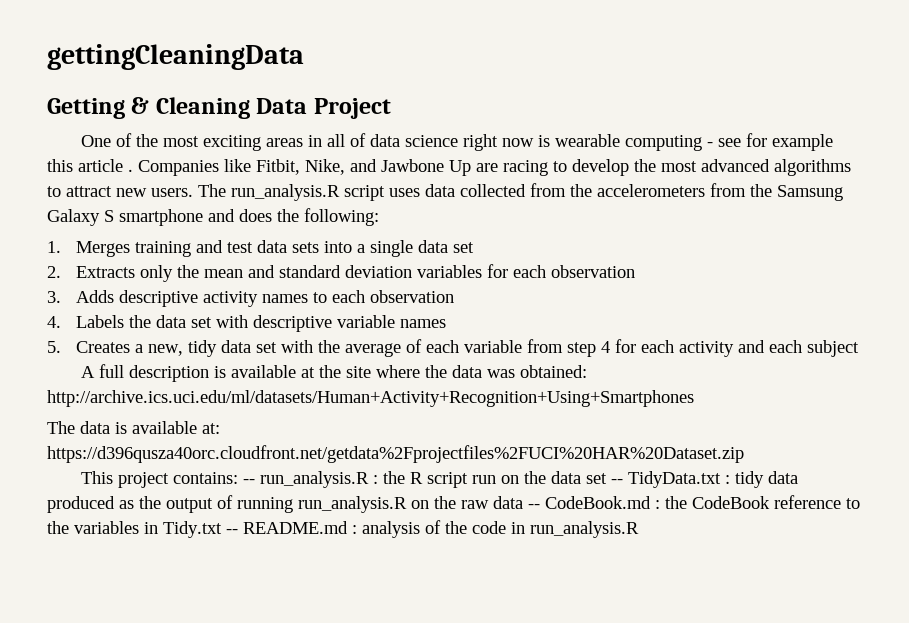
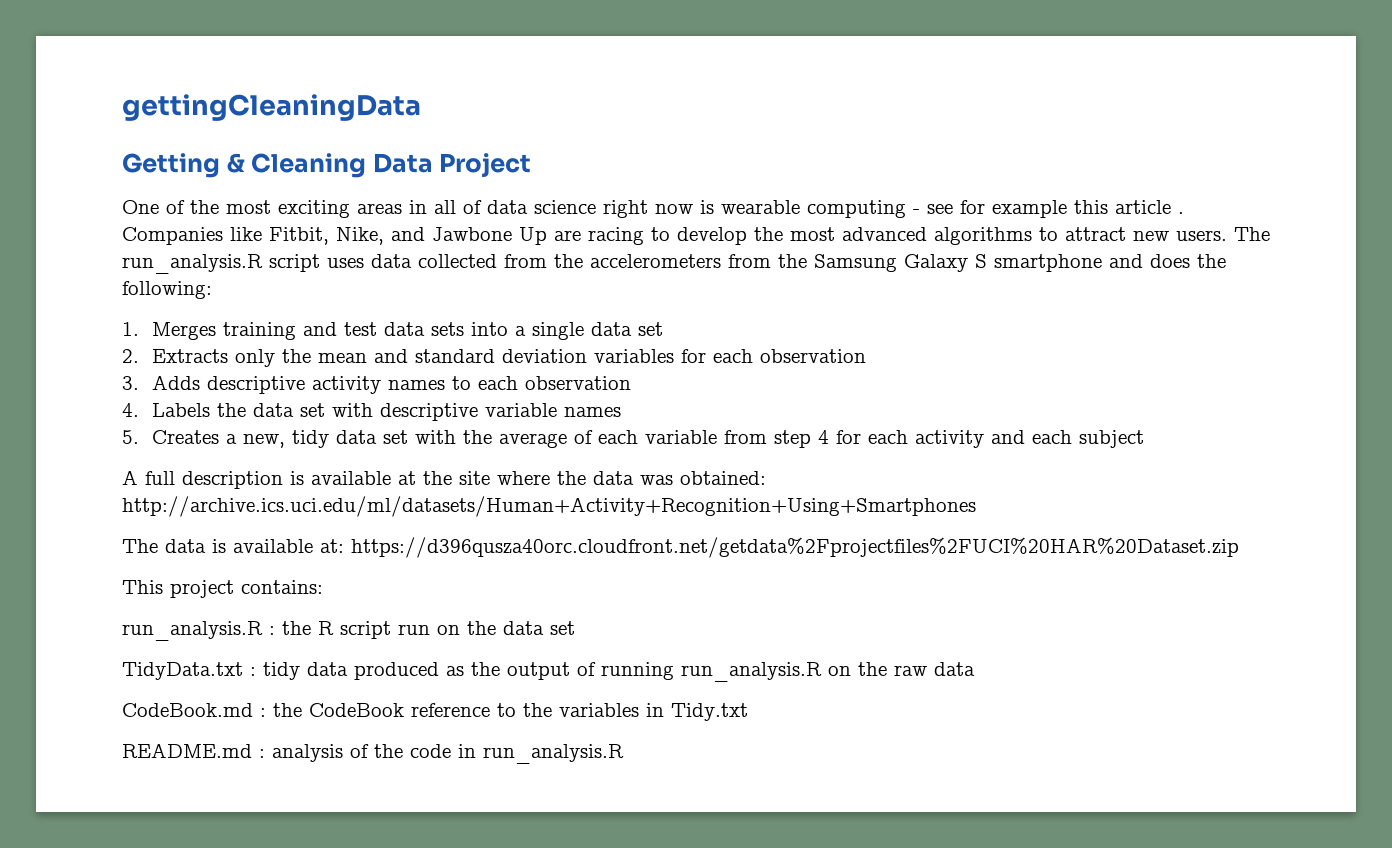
[243,479,256,484] -- -> (323, 587) //
[611,479,624,484] -- -> (575, 628) //
[528,504,540,509] -- -> (975, 669) //
[226,529,238,534] -- -> (748, 712) //

